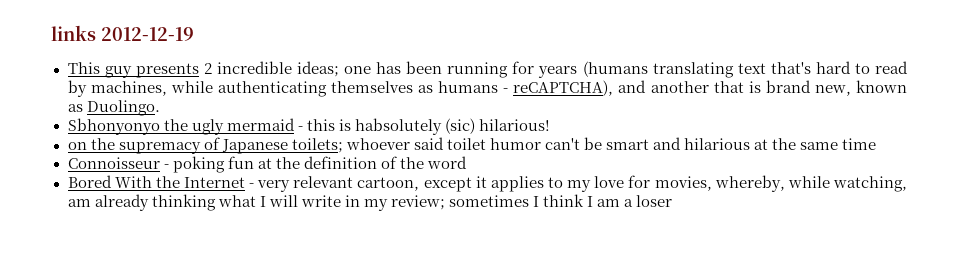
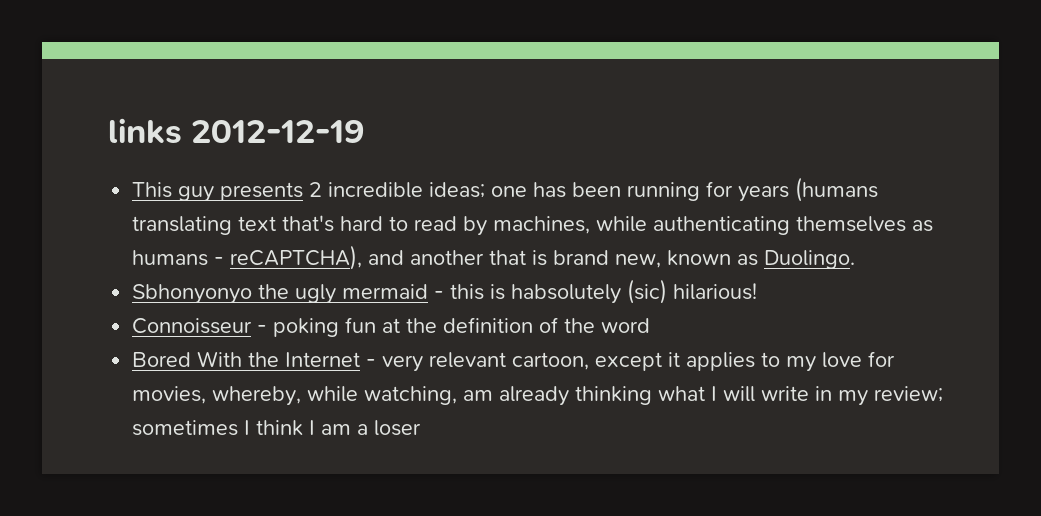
[67,137,877,154] // on the supremacy of Japanese toilets; whoever said toilet humor can't be smart and hilarious at the same time -> (758, 291) none

